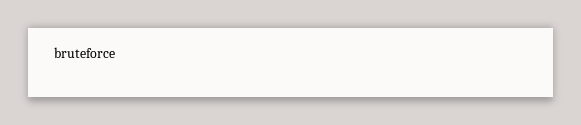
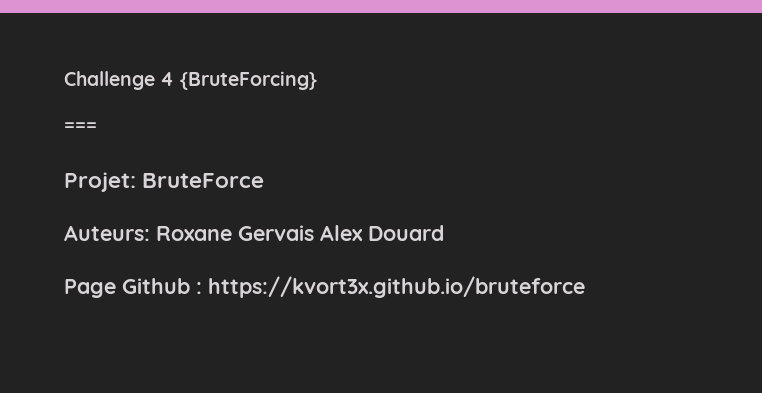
[54,47,115,58] bruteforce -> [64,71,317,90] [64,122,97,131] [64,172,265,192] [64,225,444,241] [64,276,585,298] Challenge 4 {BruteForcing} // === // Projet: BruteForce // Auteurs: Roxane Gervais Alex Douard // Page Github : https://kvort3x.github.io/bruteforce

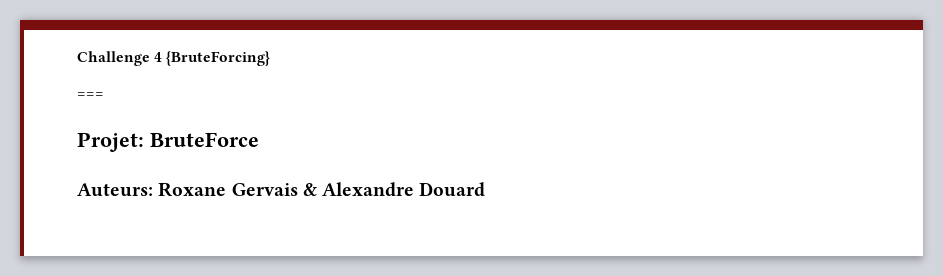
[320,225,363,241] Alex -> [302,182,415,197] & Alexandre
[64,276,585,298] // Page Github : https://kvort3x.github.io/bruteforce -> (486, 189) none

